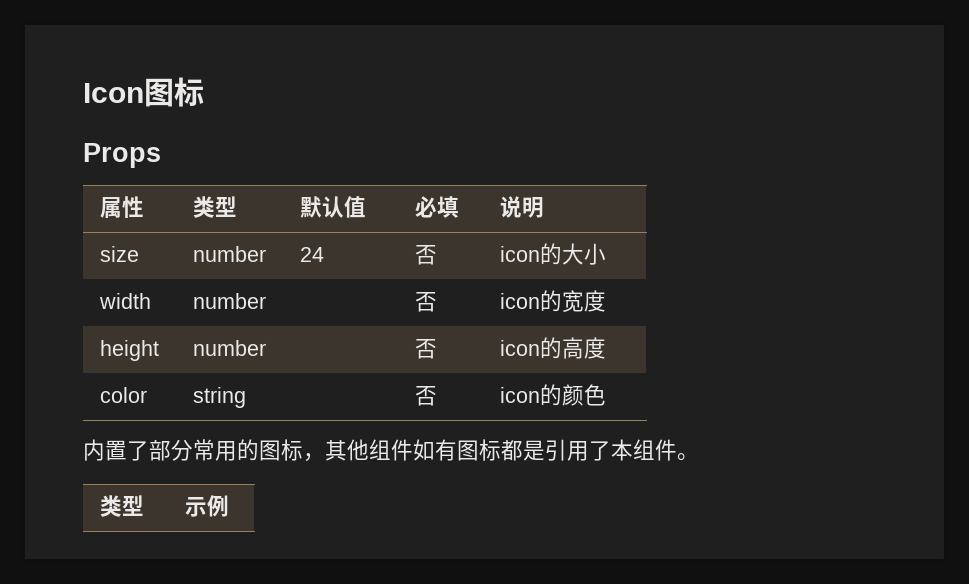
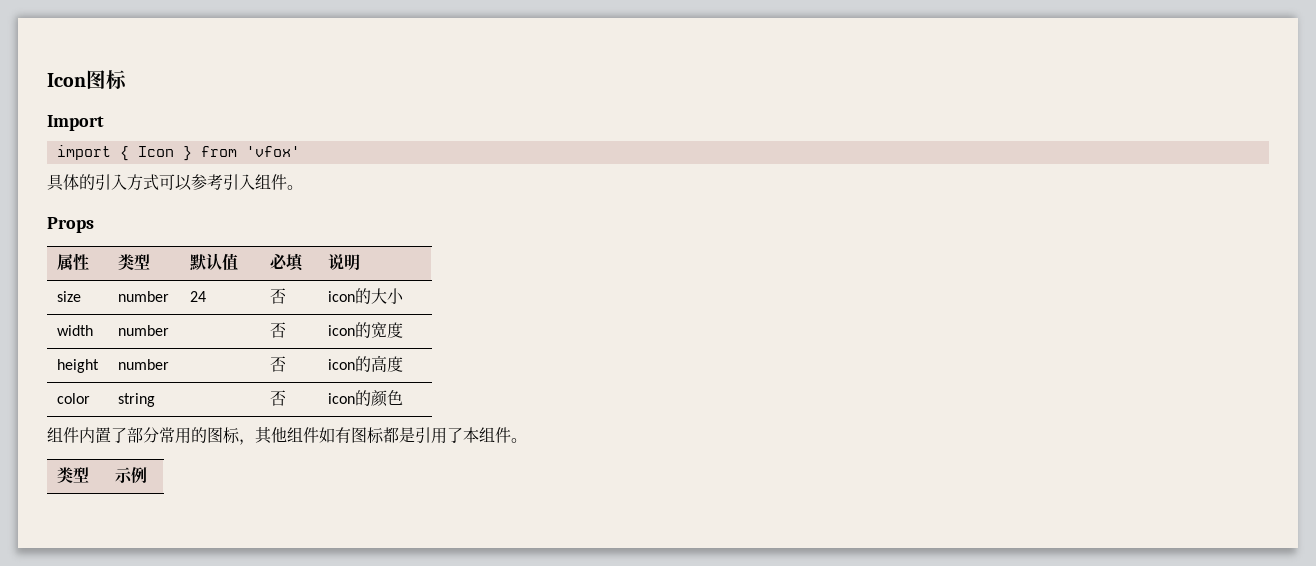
(204, 92) none -> [47,115,104,131] [56,145,300,161] [47,174,303,191] // Import // import { Icon } from 'vfox' // 具体的引入方式可以参考引入组件。
(606, 395) none -> [47,427,79,443] 组件

